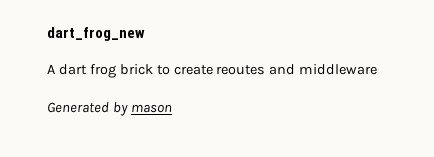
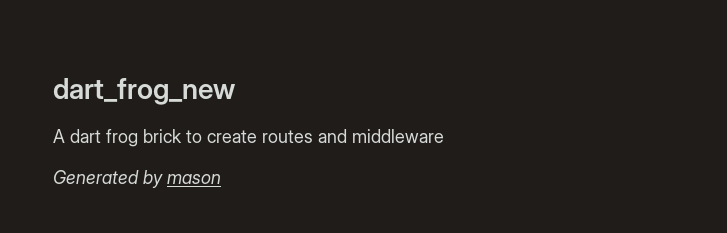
[216,65,266,75] reoutes -> [262,130,313,143] routes

